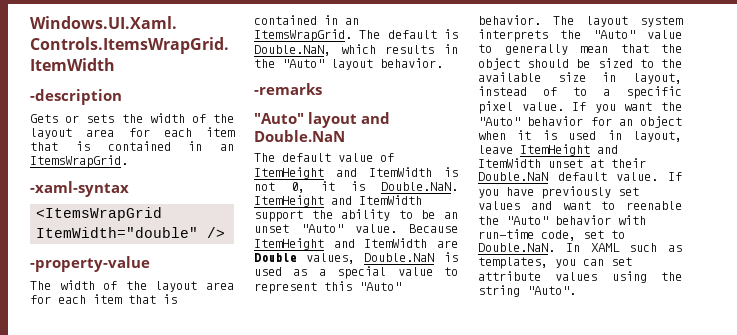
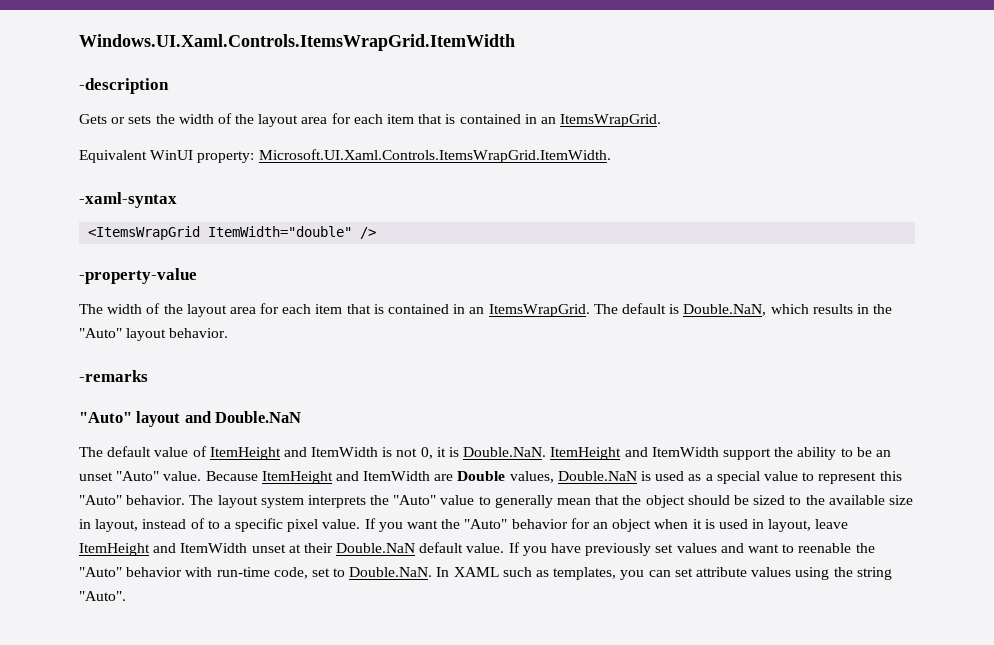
(128, 161) none -> [79,149,611,163] // Equivalent WinUI property: Microsoft.UI.Xaml.Controls.ItemsWrapGrid.ItemWidth.

